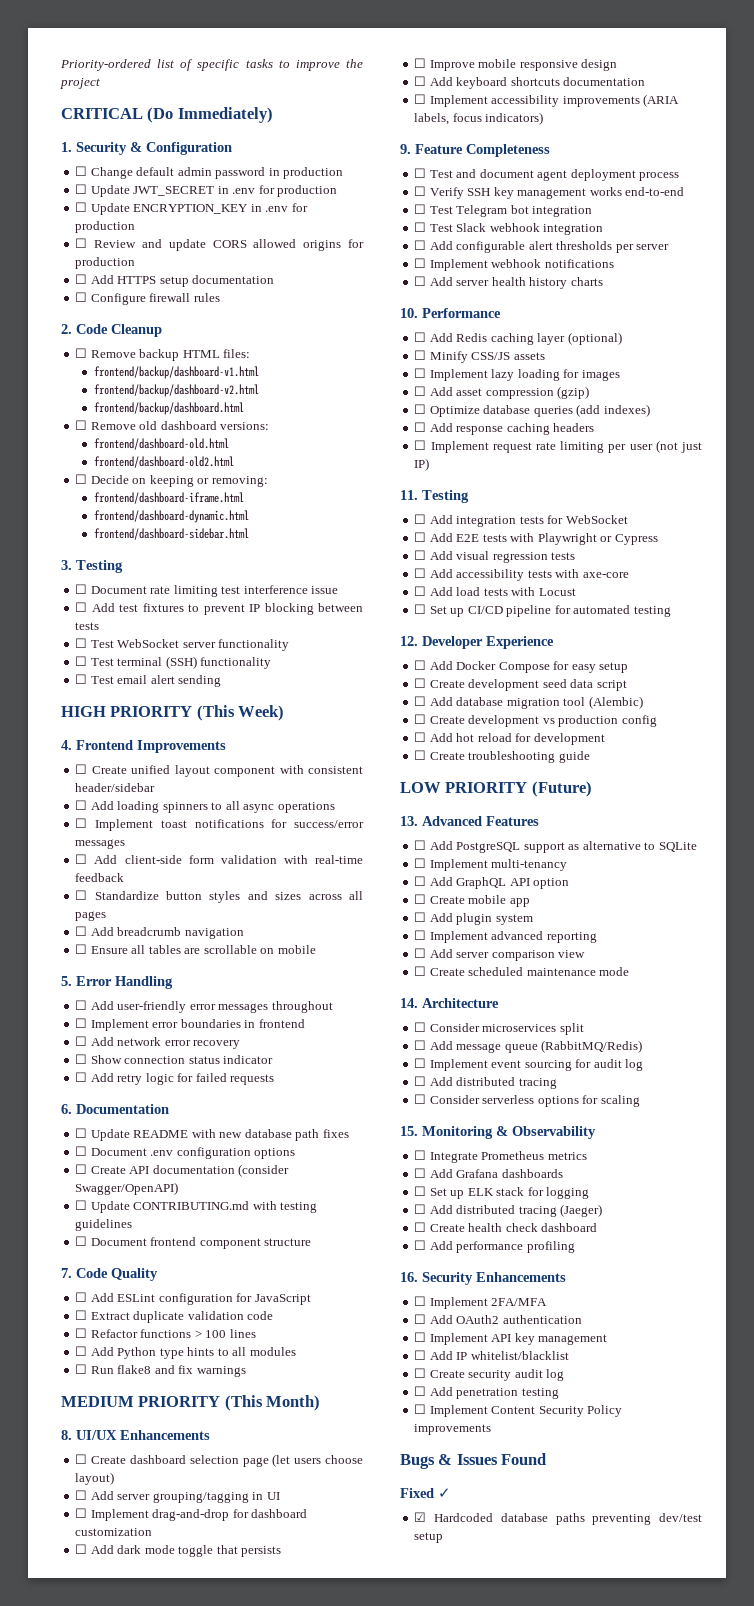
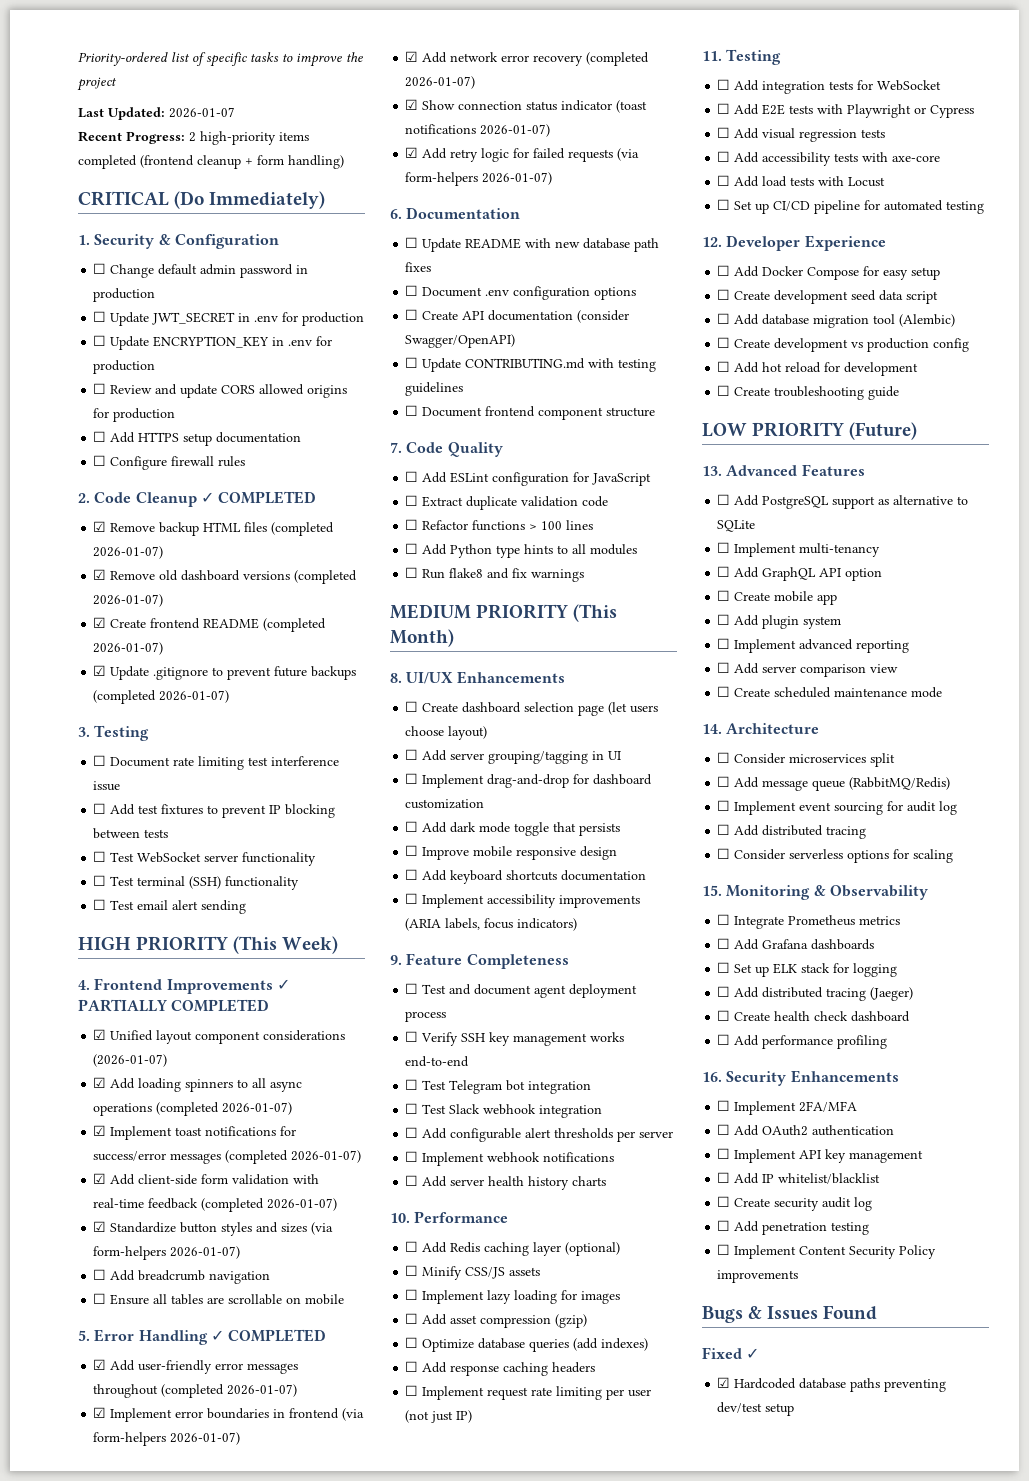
(100, 83) none -> [78,107,235,120] [78,131,309,145] [78,155,344,169] // Last Updated: 2026-01-07 // Recent Progress: 2 high-priority items completed (frontend cleanup + form handling)
[75,348,251,361] [94,366,260,379] [94,384,260,397] [94,402,245,415] [75,420,270,430] [94,438,230,450] [94,456,235,468] [75,474,268,487] [94,492,245,504] [94,510,250,523] [94,528,250,540] // ☐ Remove backup HTML files: // frontend/backup/dashboard-v1.html // frontend/backup/dashboard-v2.html // frontend/backup/dashboard.html // ☐ Remove old dashboard versions: // frontend/dashboard-old.html // frontend/dashboard-old2.html // ☐ Decide on keeping or removing: // frontend/dashboard-iframe.html // frontend/dashboard-dynamic.html // frontend/dashboard-sidebar.html -> [200,491,317,504] [93,521,335,536] [93,546,164,559] [93,569,358,584] [93,594,164,607] [93,617,327,632] [93,642,164,655] [93,665,357,680] [93,690,230,704] ✓ COMPLETED // ☑ Remove backup HTML files (completed 2026-01-07) // ☑ Remove old dashboard versions (completed 2026-01-07) // ☑ Create frontend README (completed 2026-01-07) // ☑ Update .gitignore to prevent future backups (completed 2026-01-07)
[75,764,363,777] [75,783,156,792] [75,800,88,810] // ☐ Create unified layout component with consistent header/sidebar // ☐ -> [276,979,290,990] [78,999,270,1012] [93,1029,346,1044] [93,1054,168,1067] [93,1077,107,1088] ✓ PARTIALLY COMPLETED // ☑ Unified layout component considerations (2026-01-07) // ☑
[75,818,88,828] // ☐ -> [156,1102,293,1116] [93,1125,107,1136] (completed 2026-01-07) // ☑
[75,854,88,864] // ☐ -> [225,1150,362,1164] [93,1173,107,1184] (completed 2026-01-07) // ☑
[75,890,88,900] // ☐ -> [201,1198,338,1212] [93,1221,107,1232] (completed 2026-01-07) // ☑
[308,891,363,900] [75,911,107,921] across all pages -> [311,1222,334,1235] [93,1246,241,1260] (via form-helpers 2026-01-07)
[75,1000,88,1010] // ☐ -> [210,1329,327,1342] [93,1359,107,1370] ✓ COMPLETED // ☑
[75,1018,88,1028] // ☐ -> [161,1384,298,1398] [93,1407,107,1418] (completed 2026-01-07) // ☑
[75,1036,88,1046] // ☐ -> [342,1408,365,1421] [93,1432,241,1446] [405,51,419,62] (via form-helpers 2026-01-07) // ☑
[75,1054,88,1064] // ☐ -> [586,52,650,66] [405,76,476,89] [405,99,419,110] (completed 2026-01-07) // ☑
[75,1072,88,1082] // ☐ -> [616,100,648,113] [405,124,551,137] [405,147,419,158] (toast notifications 2026-01-07) // ☑
(275, 1079) none -> [617,148,640,161] [405,172,553,186] (via form-helpers 2026-01-07)

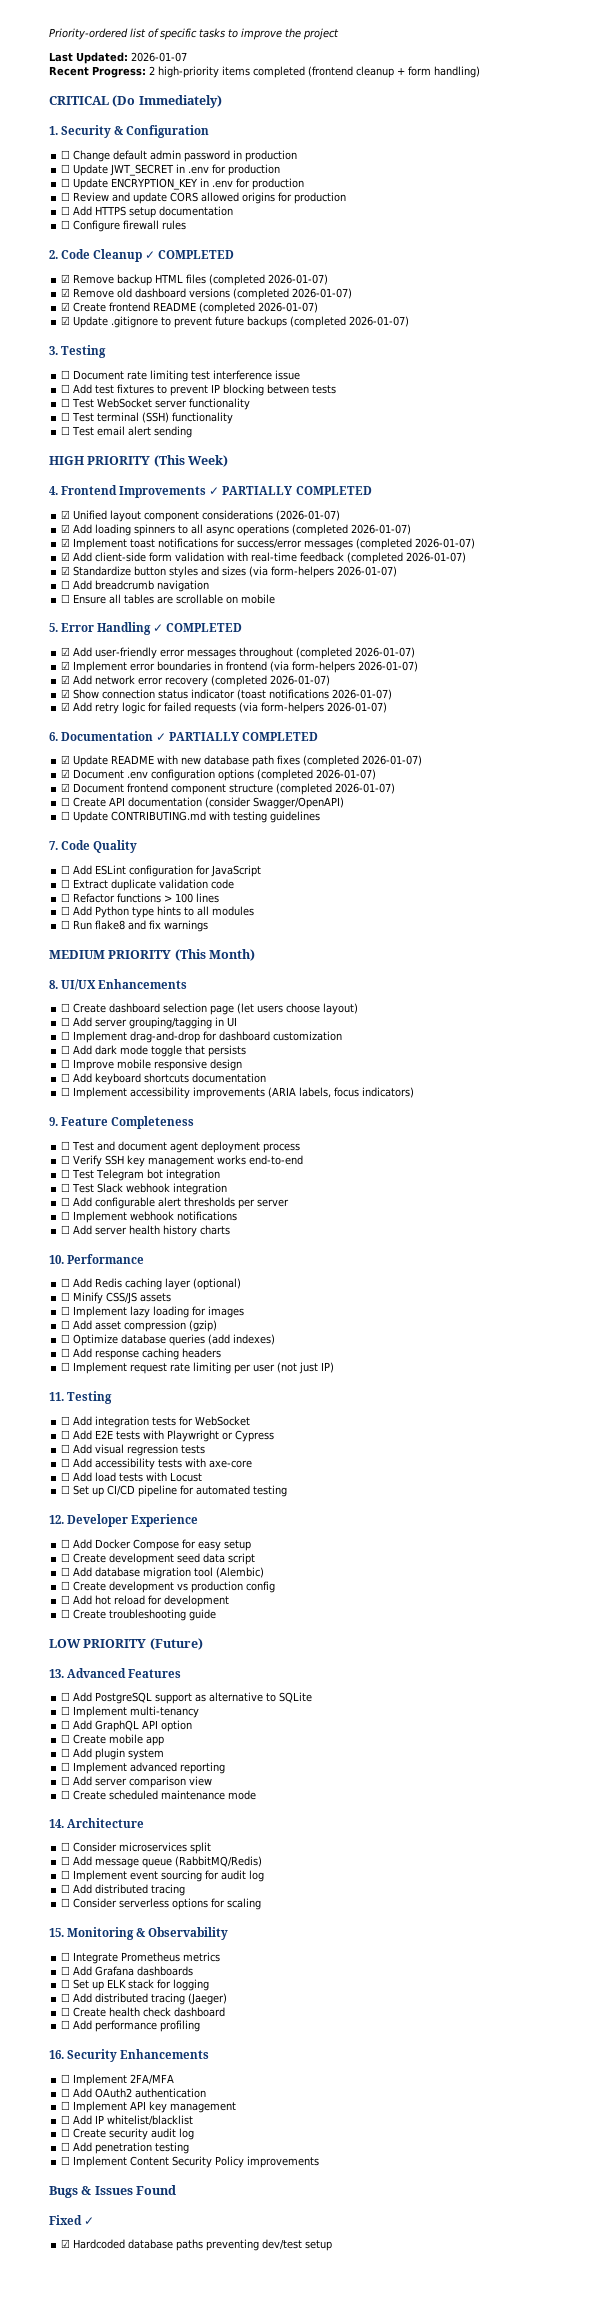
[405,237,419,248] // ☐ -> [156,732,319,741] [61,755,71,764] ✓ PARTIALLY COMPLETED // ☑
[405,285,419,296] // ☐ -> [303,755,423,767] [61,769,71,778] (completed 2026-01-07) // ☑
(637, 293) none -> [257,769,377,781] [61,783,396,795] (completed 2026-01-07) // ☑ Document frontend component structure (completed 2026-01-07)
[405,405,656,420] // ☐ Document frontend component structure -> (321, 817) none

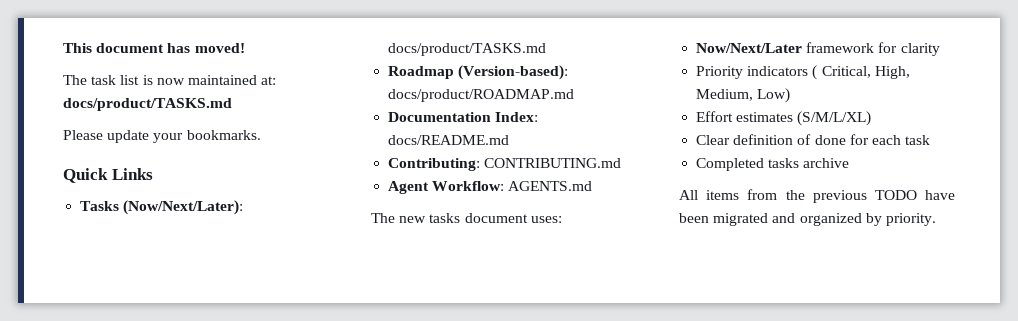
[49,28,339,40] [49,52,187,64] [49,66,480,78] [49,95,222,108] [49,125,210,138] [61,150,298,162] [61,164,281,176] [61,178,305,190] [61,192,347,204] [61,206,234,218] [61,220,187,232] [49,249,235,262] [61,274,329,286] [61,288,353,300] [61,302,319,314] [61,316,410,328] [49,345,107,358] [61,370,301,382] [61,384,337,396] [61,398,251,410] [61,412,234,424] [61,426,193,438] [49,455,229,467] [49,485,372,498] [61,510,341,522] [61,524,412,536] [61,538,476,550] [61,552,467,564] [61,566,398,578] [61,580,210,592] [61,594,276,604] [49,622,243,635] [61,647,416,659] [61,661,419,673] [61,675,331,687] [61,689,393,700] [61,702,388,714] [49,731,319,741] [61,755,423,767] [61,769,377,781] [61,783,396,795] [61,797,345,809] [61,811,321,823] [49,840,138,853] [61,865,262,877] [61,879,235,891] [61,893,220,903] [61,906,255,918] [61,920,209,932] [49,949,256,961] [49,979,188,990] [61,1003,359,1015] [61,1017,238,1029] [61,1031,343,1043] [61,1045,247,1057] [61,1059,243,1071] [61,1073,267,1085] [61,1087,415,1099] [49,1116,195,1129] [61,1141,301,1153] [61,1155,304,1167] [61,1169,221,1181] [61,1183,228,1195] [61,1197,290,1209] [61,1211,238,1223] [61,1225,231,1237] [49,1254,145,1264] [61,1278,242,1290] [61,1292,172,1304] [61,1306,245,1318] [61,1320,218,1332] [61,1334,276,1346] [61,1348,222,1360] [61,1362,335,1374] [49,1391,113,1404] [61,1416,251,1428] [61,1430,275,1442] [61,1444,206,1456] [61,1458,253,1470] [61,1472,203,1482] [61,1485,288,1497] [49,1514,199,1527] [61,1539,252,1551] [61,1553,256,1565] [61,1567,265,1579] [61,1581,276,1593] [61,1595,230,1607] [61,1609,217,1621] [49,1638,203,1650] [49,1668,182,1678] [61,1692,313,1704] [61,1706,200,1718] [61,1720,193,1732] [61,1734,165,1746] [61,1748,165,1760] [61,1762,226,1774] [61,1776,213,1788] [61,1790,257,1800] [49,1818,145,1828] [61,1842,212,1854] [61,1856,263,1868] [61,1870,265,1882] [61,1884,186,1896] [61,1898,262,1910] [49,1927,229,1940] [61,1952,221,1964] [61,1966,194,1976] [61,1979,210,1991] [61,1993,228,2005] [61,2007,226,2017] [61,2020,201,2032] [49,2049,210,2062] [61,2074,175,2086] [61,2088,207,2098] [61,2101,237,2113] [61,2115,194,2126] [61,2128,195,2140] [61,2142,190,2154] [61,2156,320,2168] [49,2185,177,2198] [49,2215,95,2225] [61,2239,333,2251] Priority-ordered list of specific tasks to improve the project // Last Updated: 2026-01-07 // Recent Progress: 2 high-priority items completed (frontend cleanup + form handling) // CRITICAL (Do Immediately) // 1. Security & Configuration // ☐ Change default admin password in production // ☐ Update JWT_SECRET in .env for production // ☐ Update ENCRYPTION_KEY in .env for production // ☐ Review and update CORS allowed origins for production // ☐ Add HTTPS setup documentation // ☐ Configure firewall rules // 2. Code Cleanup ✓ COMPLETED // ☑ Remove backup HTML files (completed 2026-01-07) // ☑ Remove old dashboard versions (completed 2026-01-07) // ☑ Create frontend README (completed 2026-01-07) // ☑ Update .gitignore to prevent future backups (completed 2026-01-07) // 3. Testing // ☐ Document rate limiting test interference issue // ☐ Add test fixtures to prevent IP blocking between tests // ☐ Test WebSocket server functionality // ☐ Test terminal (SSH) functionality // ☐ Test email alert sending // HIGH PRIORITY (This Week) // 4. Frontend Improvements ✓ PARTIALLY COMPLETED // ☑ Unified layout component considerations (2026-01-07) // ☑ Add loading spinners to all async operations (completed 2026-01-07) // ☑ Implement toast notifications for success/error messages (completed 2026-01-07) // ☑ Add client-side form validation with real-time feedback (completed 2026-01-07) // ☑ Standardize button styles and sizes (via form-helpers 2026-01-07) // ☐ Add breadcrumb navigation // ☐ Ensure all tables are scrollable on mobile // 5. Error Handling ✓ COMPLETED // ☑ Add user-friendly error messages throughout (completed 2026-01-07) // ☑ Implement error boundaries in frontend (via form-helpers 2026-01-07) // ☑ Add network error recovery (completed 2026-01-07) // ☑ Show connection status indicator (toast notifications 2026-01-07) // ☑ Add retry logic for failed requests (via form-helpers 2026-01-07) // 6. Documentation ✓ PARTIALLY COMPLETED // ☑ Update README with new database path fixes (completed 2026-01-07) // ☑ Document .env configuration options (completed 2026-01-07) // ☑ Document frontend component structure (completed 2026-01-07) // ☐ Create API documentation (consider Swagger/OpenAPI) // ☐ Update CONTRIBUTING.md with testing guidelines // 7. Code Quality // ☐ Add ESLint configuration for JavaScript // ☐ Extract duplicate validation code // ☐ Refactor functions > 100 lines // ☐ Add Python type hints to all modules // ☐ Run flake8 and fix warnings // MEDIUM PRIORITY (This Month) // 8. UI/UX Enhancements // ☐ Create dashboard selection page (let users choose layout) // ☐ Add server grouping/tagging in UI // ☐ Implement drag-and-drop for dashboard customization // ☐ Add dark mode toggle that persists // ☐ Improve mobile responsive design // ☐ Add keyboard shortcuts documentation // ☐ Implement accessibility improvements (ARIA labels, focus indicators) // 9. Feature Completeness // ☐ Test and document agent deployment process // ☐ Verify SSH key management works end-to-end // ☐ Test Telegram bot integration // ☐ Test Slack webhook integration // ☐ Add configurable alert thresholds per server // ☐ Implement webhook notifications // ☐ Add server health history charts // 10. Performance // ☐ Add Redis caching layer (optional) // ☐ Minify CSS/JS assets // ☐ Implement lazy loading for images // ☐ Add asset compression (gzip) // ☐ Optimize database queries (add indexes) // ☐ Add response caching headers // ☐ Implement request rate limiting per user (not just IP) // 11. Testing // ☐ Add integration tests for WebSocket // ☐ Add E2E tests with Playwright or Cypress // ☐ Add visual regression tests // ☐ Add accessibility tests with axe-core // ☐ Add load tests with Locust // ☐ Set up CI/CD pipeline for automated testing // 12. Developer Experience // ☐ Add Docker Compose for easy setup // ☐ Create development seed data script // ☐ Add database migration tool (Alembic) // ☐ Create development vs production config // ☐ Add hot reload for development // ☐ Create troubleshooting guide // LOW PRIORITY (Future) // 13. Advanced Features // ☐ Add PostgreSQL support as alternative to SQLite // ☐ Implement multi-tenancy // ☐ Add GraphQL API option // ☐ Create mobile app // ☐ Add plugin system // ☐ Implement advanced reporting // ☐ Add server comparison view // ☐ Create scheduled maintenance mode // 14. Architecture // ☐ Consider microservices split // ☐ Add message queue (RabbitMQ/Redis) // ☐ Implement event sourcing for audit log // ☐ Add distributed tracing // ☐ Consider serverless options for scaling // 15. Monitoring & Observability // ☐ Integrate Prometheus metrics // ☐ Add Grafana dashboards // ☐ Set up ELK stack for logging // ☐ Add distributed tracing (Jaeger) // ☐ Create health check dashboard // ☐ Add performance profiling // 16. Security Enhancements // ☐ Implement 2FA/MFA // ☐ Add OAuth2 authentication // ☐ Implement API key management // ☐ Add IP whitelist/blacklist // ☐ Create security audit log // ☐ Add penetration testing // ☐ Implement Content Security Policy improvements // Bugs & Issues Found // Fixed ✓ // ☑ Hardcoded database paths preventing dev/test setup -> [63,43,245,53] [63,75,277,85] [63,98,232,111] [63,130,261,143] [63,168,153,183] [80,200,244,215] [388,43,547,56] [388,65,569,80] [388,89,575,102] [388,112,539,122] [388,135,510,145] [388,158,622,171] [388,181,593,194] [371,213,562,223] [696,42,940,56] [696,65,910,80] [696,88,791,103] [696,111,872,126] [696,134,931,145] [696,158,850,171] [679,189,955,203] [679,213,936,226] This document has moved! // The task list is now maintained at: docs/product/TASKS.md // Please update your bookmarks. // Quick Links // Tasks (Now/Next/Later): docs/product/TASKS.md // Roadmap (Version-based): docs/product/ROADMAP.md // Documentation Index: docs/README.md // Contributing: CONTRIBUTING.md // Agent Workflow: AGENTS.md // The new tasks document uses: // Now/Next/Later framework for clarity // Priority indicators ( Critical, High, Medium, Low) // Effort estimates (S/M/L/XL) // Clear definition of done for each task // Completed tasks archive // All items from the previous TODO have been migrated and organized by priority.

